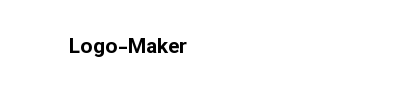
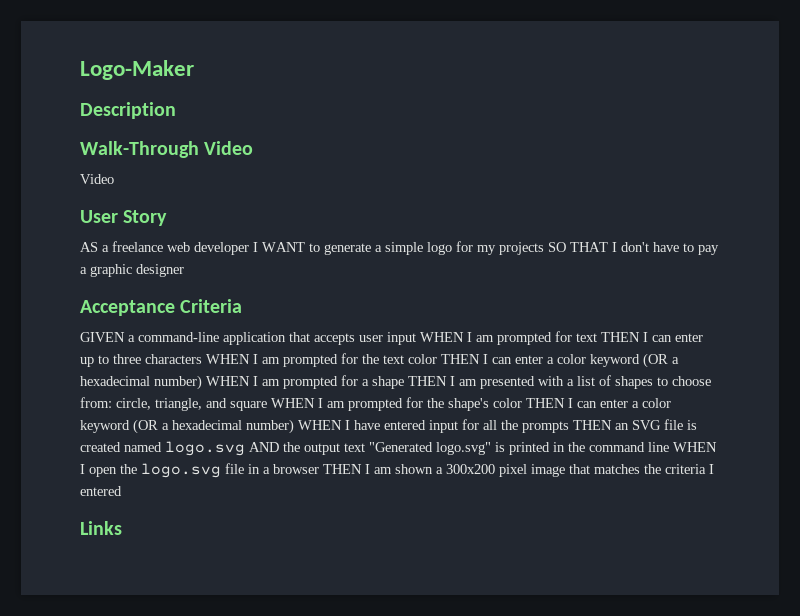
(187, 47) none -> [80,102,176,119] [80,141,254,158] [80,174,114,184] [80,210,168,226] [80,241,719,255] [80,264,184,277] [80,299,243,316] [80,331,703,345] [80,353,679,368] [80,375,711,390] [80,397,671,411] [80,419,697,434] [80,441,717,456] [80,463,714,478] [80,486,122,496] [80,521,122,535] // Description // Walk-Through Video // Video // User Story // AS a freelance web developer I WANT to generate a simple logo for my projects SO THAT I don't have to pay a graphic designer // Acceptance Criteria // GIVEN a command-line application that accepts user input WHEN I am prompted for text THEN I can enter up to three characters WHEN I am prompted for the text color THEN I can enter a color keyword (OR a hexadecimal number) WHEN I am prompted for a shape THEN I am presented with a list of shapes to choose from: circle, triangle, and square WHEN I am prompted for the shape's color THEN I can enter a color keyword (OR a hexadecimal number) WHEN I have entered input for all the prompts THEN an SVG file is created named logo.svg AND the output text "Generated logo.svg" is printed in the command line WHEN I open the logo.svg file in a browser THEN I am shown a 300x200 pixel image that matches the criteria I entered // Links

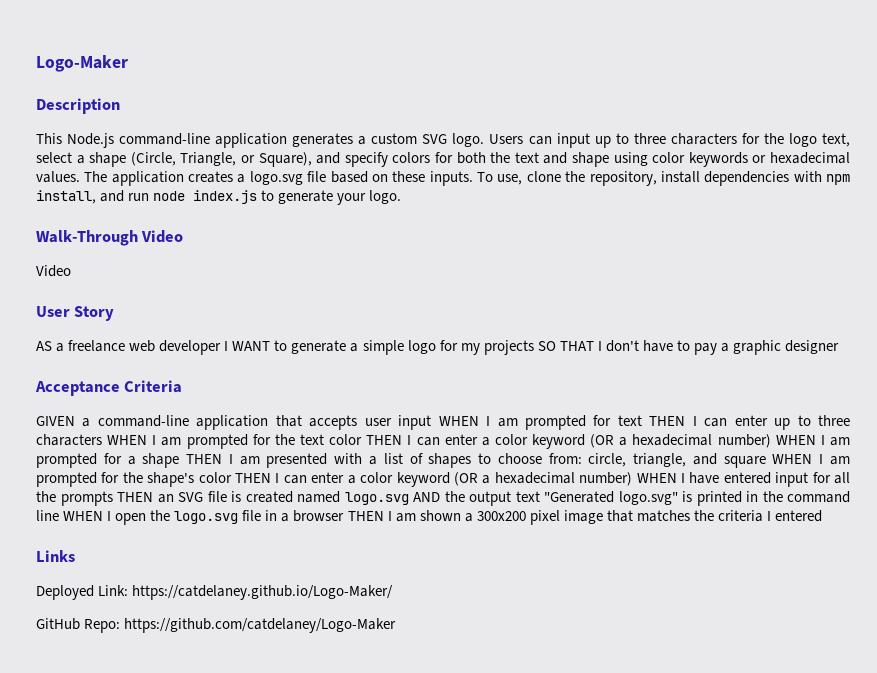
(176, 110) none -> [36,133,851,148] [36,152,851,167] [36,171,850,186] [36,190,402,205] // This Node.js command-line application generates a custom SVG logo. Users can input up to three characters for the logo text, select a shape (Circle, Triangle, or Square), and specify colors for both the text and shape using color keywords or hexadecimal values. The application creates a logo.svg file based on these inputs. To use, clone the repository, install dependencies with npm install, and run node index.js to generate your logo.
(122, 528) none -> [36,585,394,600] [36,618,397,633] // Deployed Link: https://catdelaney.github.io/Logo-Maker/ // GitHub Repo: https://github.com/catdelaney/Logo-Maker

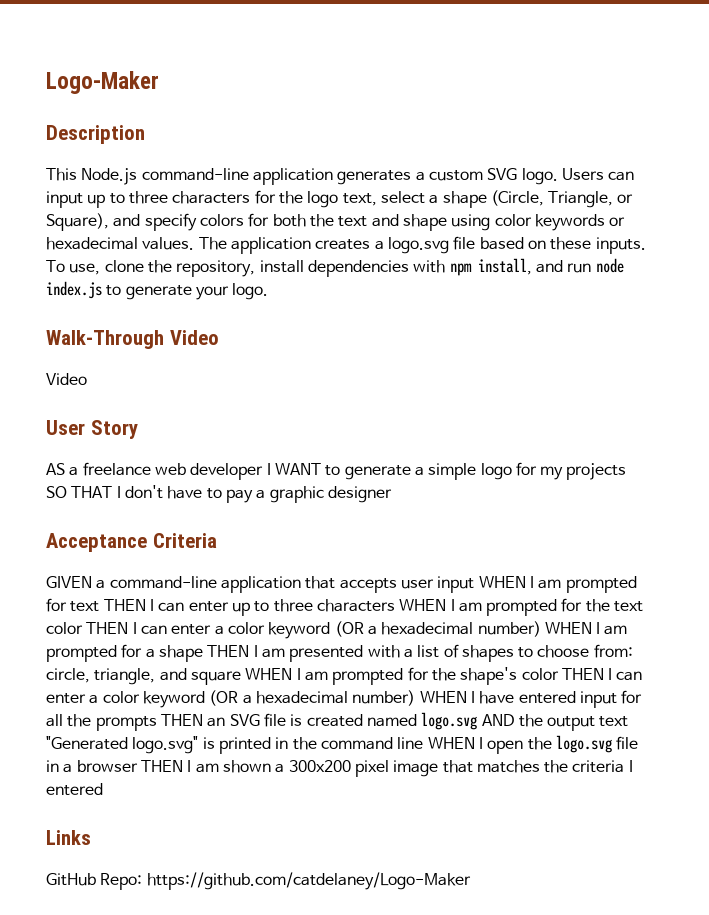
[36,585,394,600] // Deployed Link: https://catdelaney.github.io/Logo-Maker/ -> (91, 837) none

